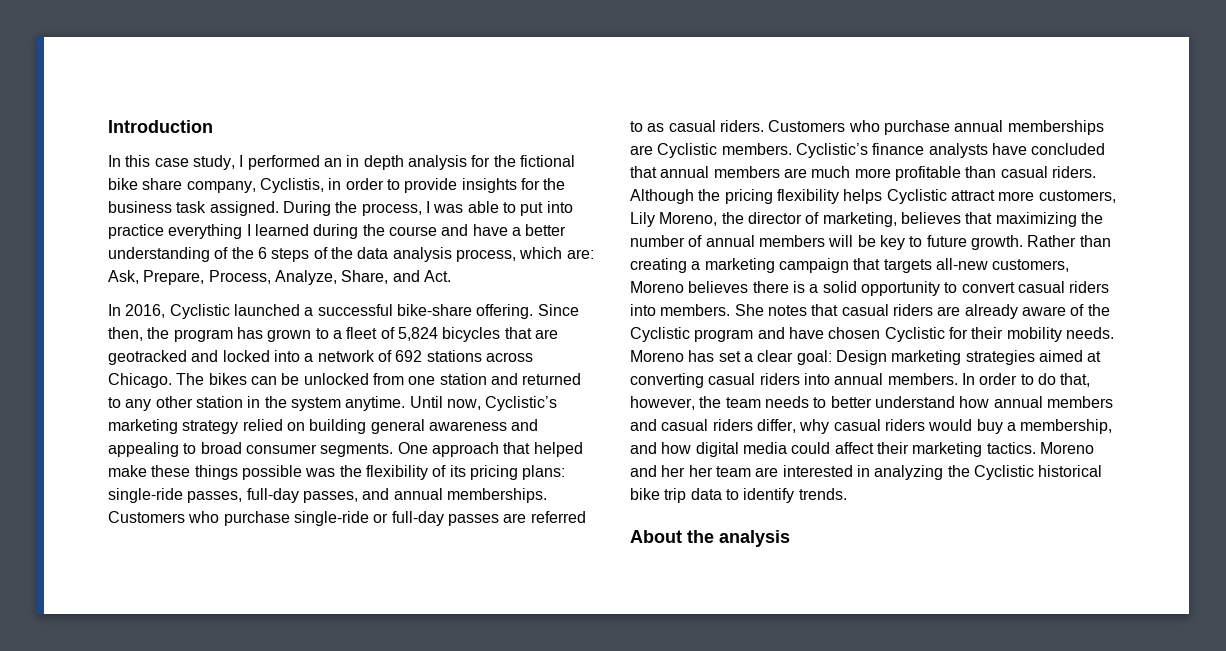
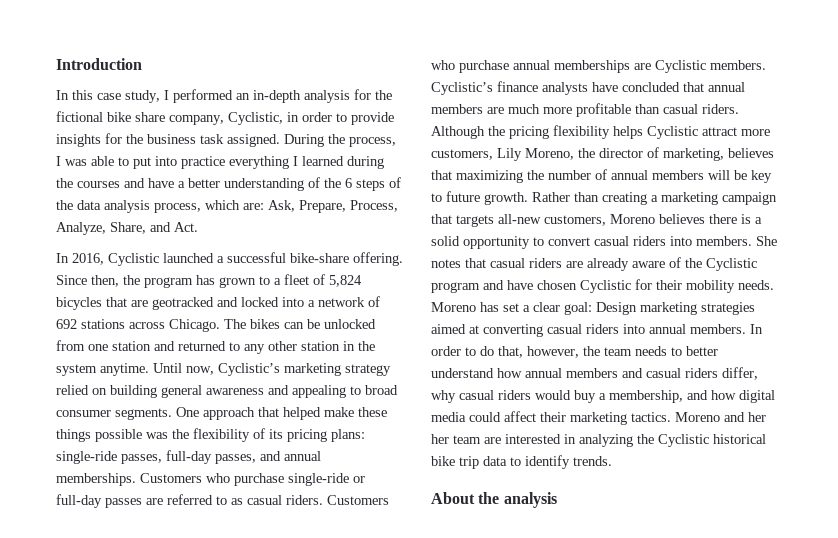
[346,155,404,170] in depth -> [253,90,301,103] in-depth
[259,178,324,193] Cyclistis, -> [228,112,283,125] Cyclistic,
[388,226,437,236] course -> [77,181,120,188] courses

